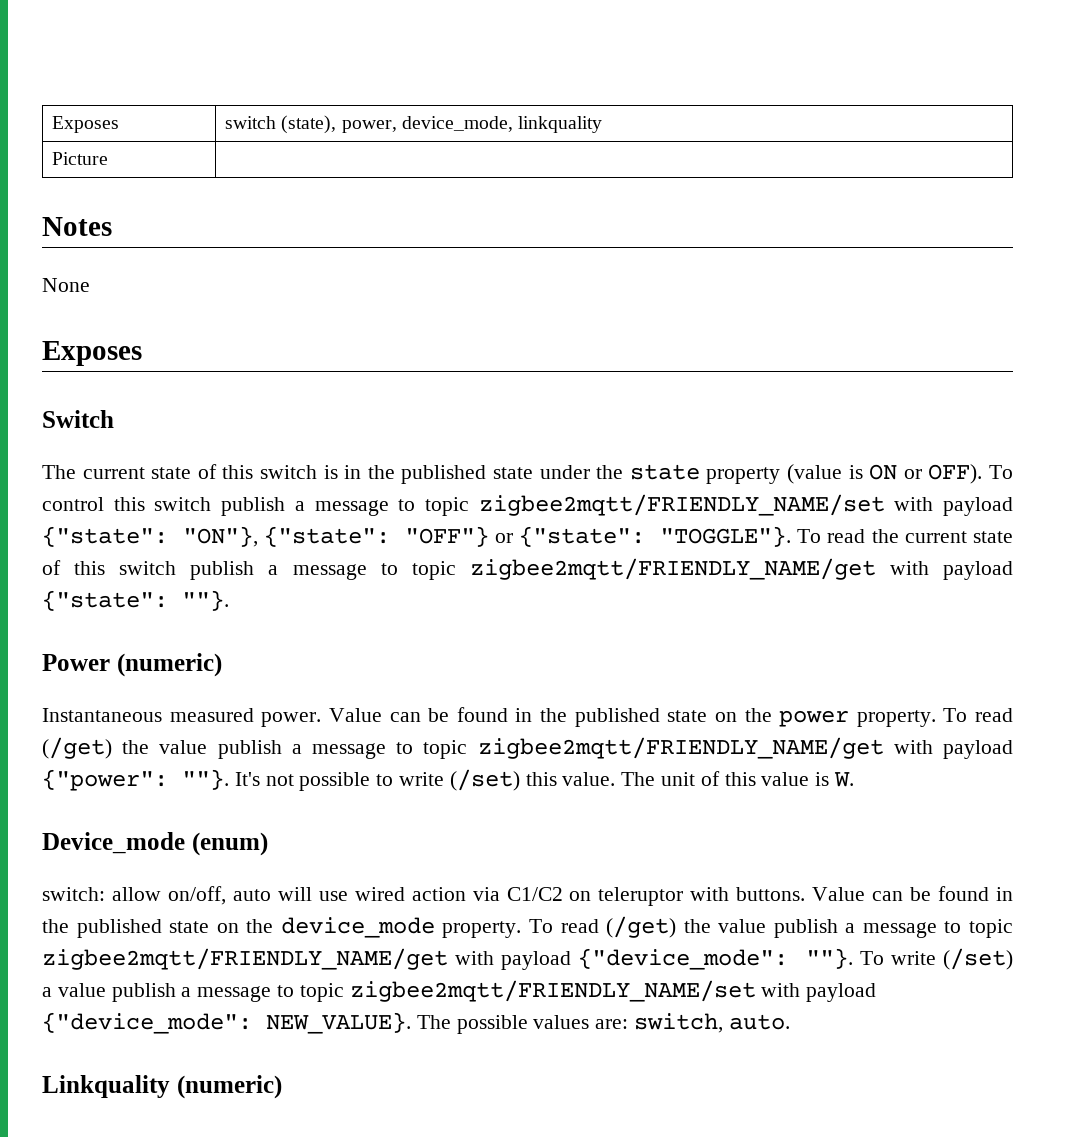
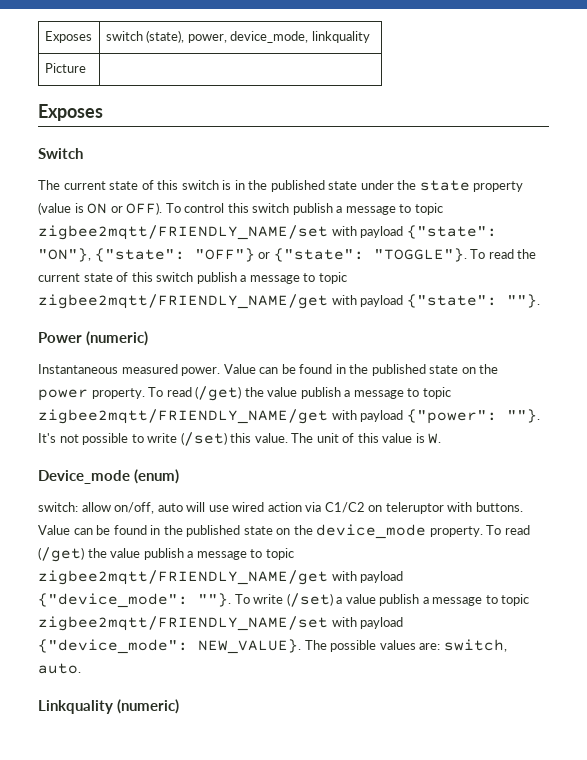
[42,217,112,236] [42,278,90,292] // Notes // None -> (86, 68) none

